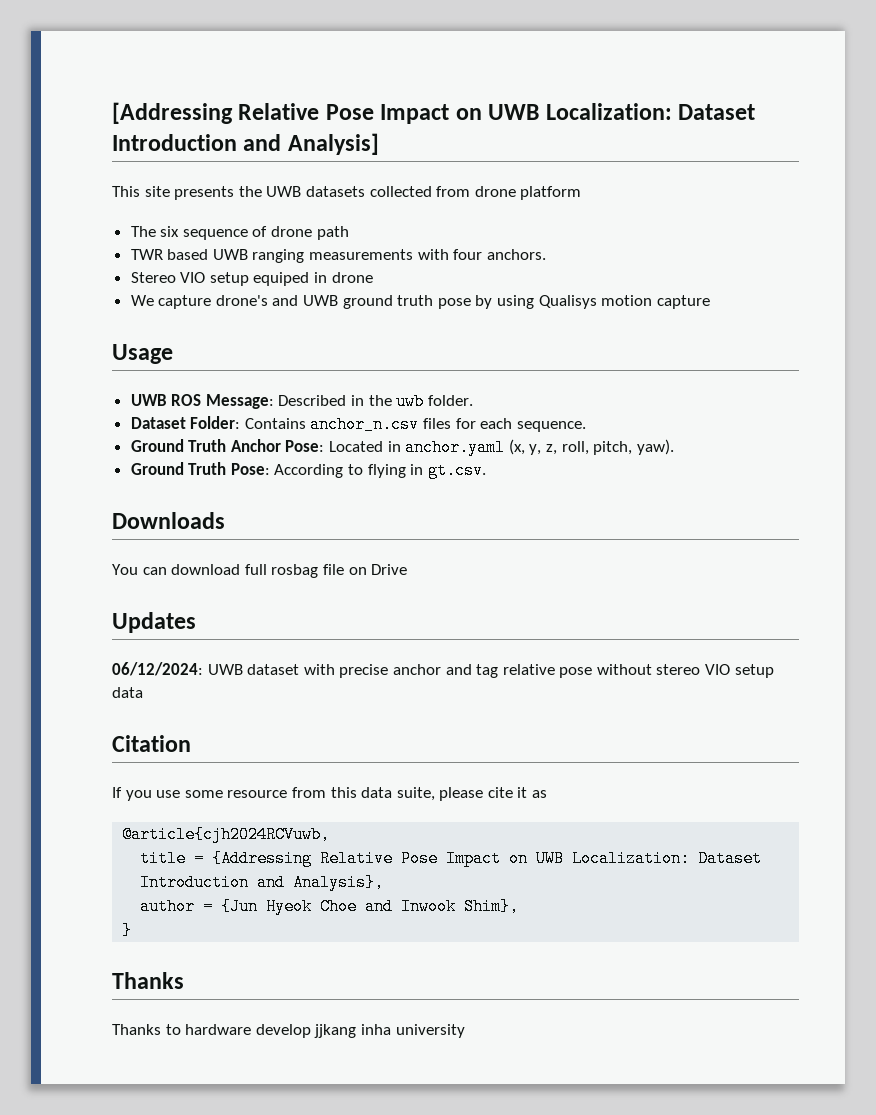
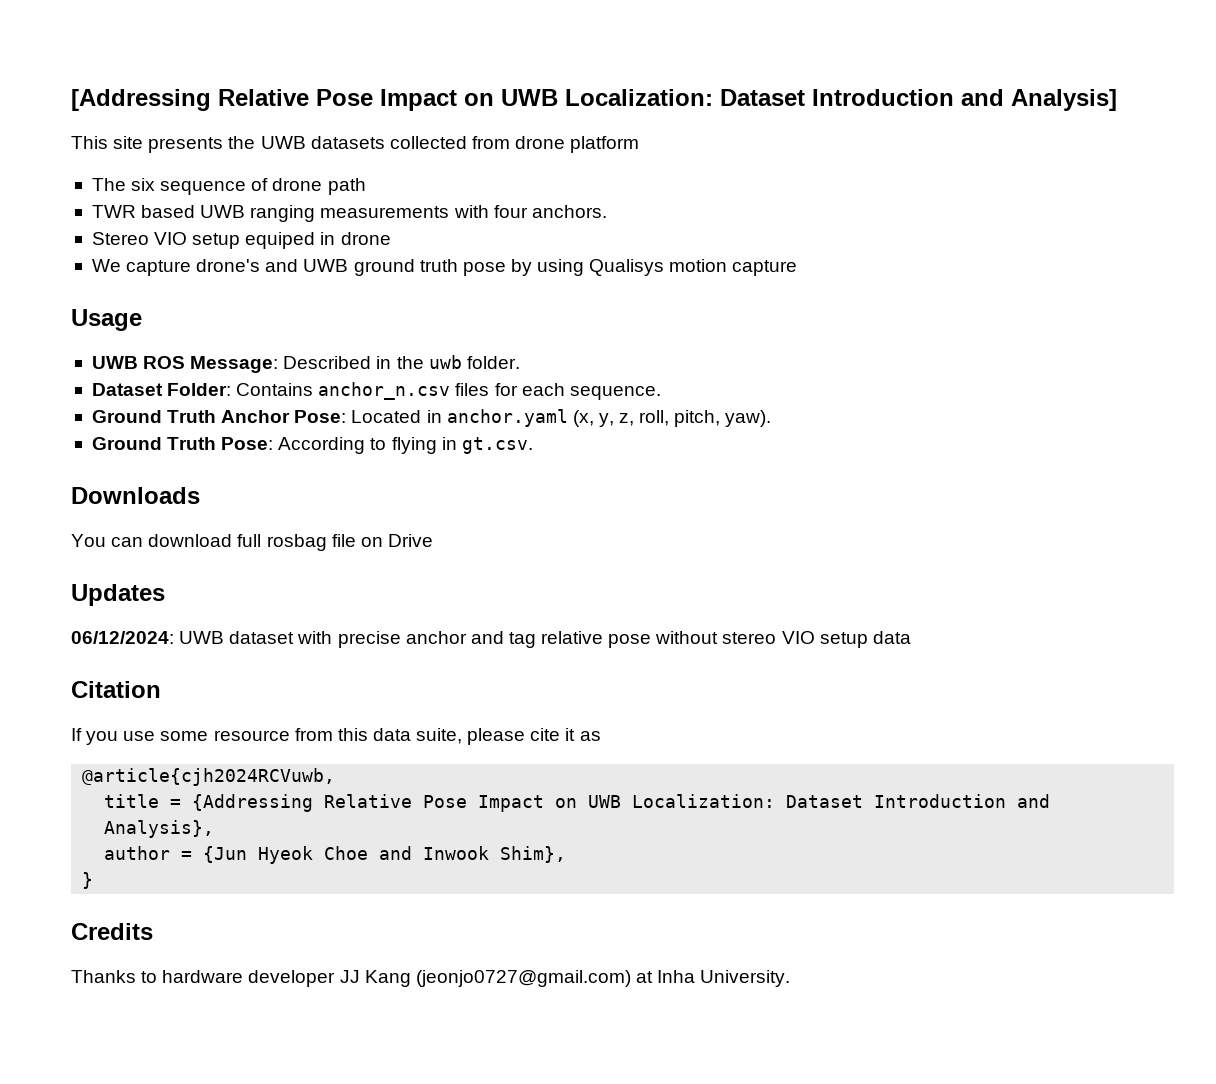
[112,972,184,989] Thanks -> [71,923,153,940] Credits
[255,1024,465,1038] develop jjkang inha university -> [248,970,791,987] developer JJ Kang (jeonjo0727@gmail.com) at Inha University.

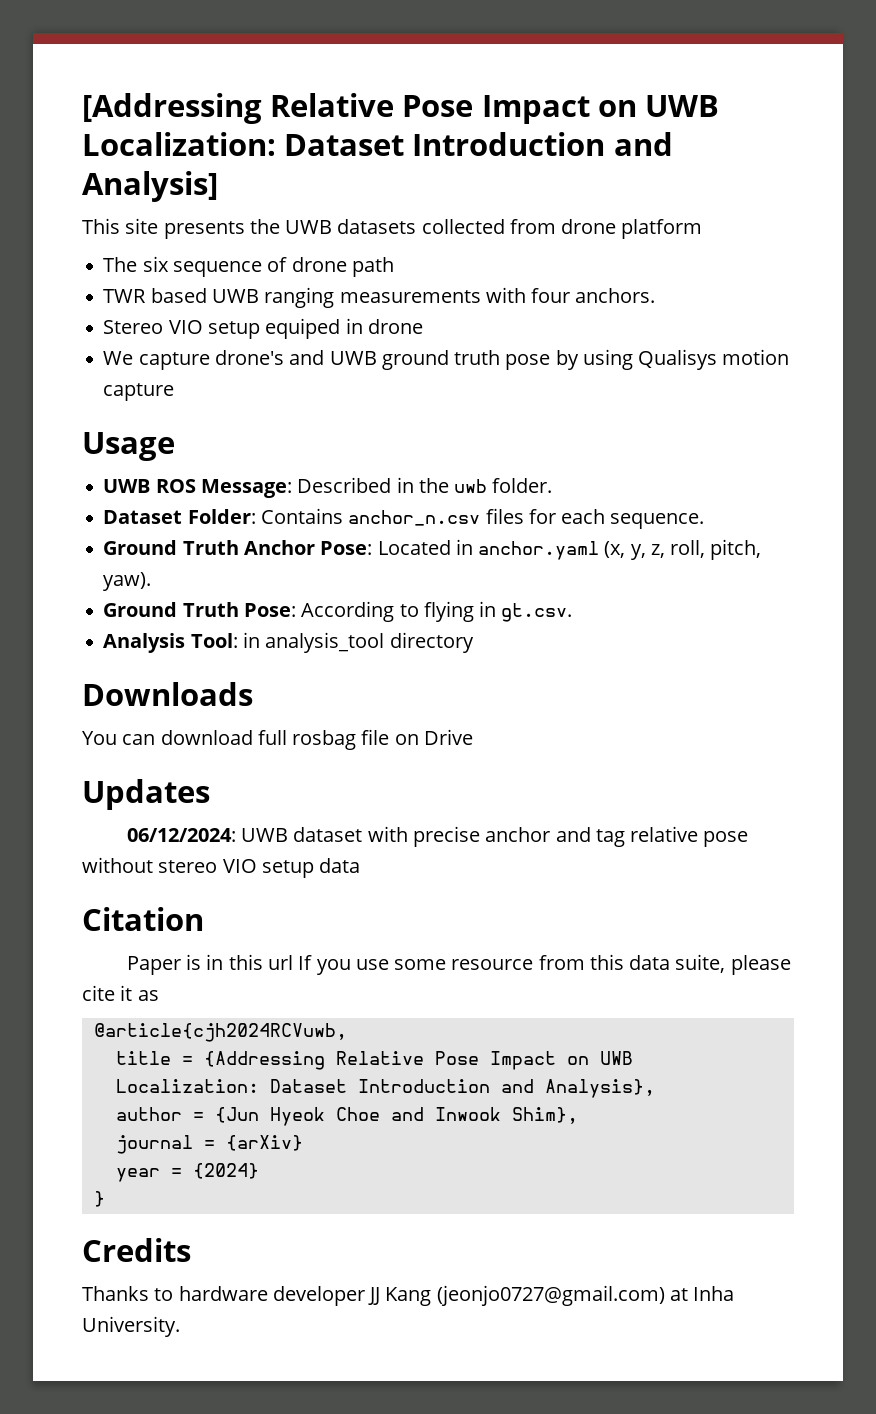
(533, 445) none -> [103,632,474,653] // Analysis Tool: in analysis_tool directory
(161, 689) none -> [126,954,294,975] Paper is in this url
(567, 854) none -> [115,1135,303,1154] [115,1163,259,1182] // journal = {arXiv} // year = {2024}

